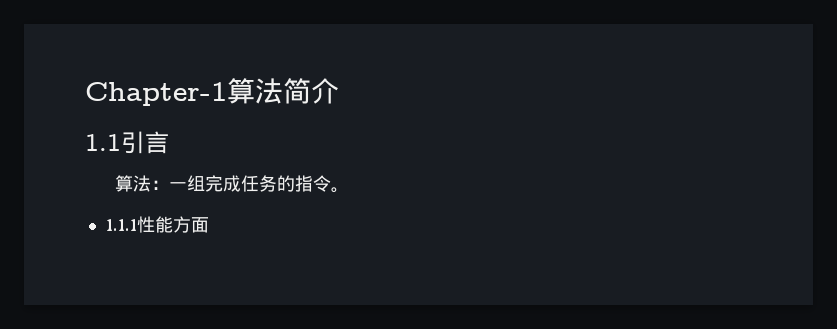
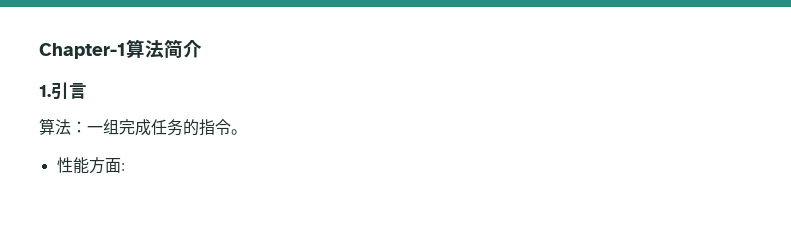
[85,134,121,151] 1.1 -> [39,85,51,97] 1.
[104,219,137,231] 1.1.1 -> (247, 132) none
(209, 225) none -> [120,163,125,171] :

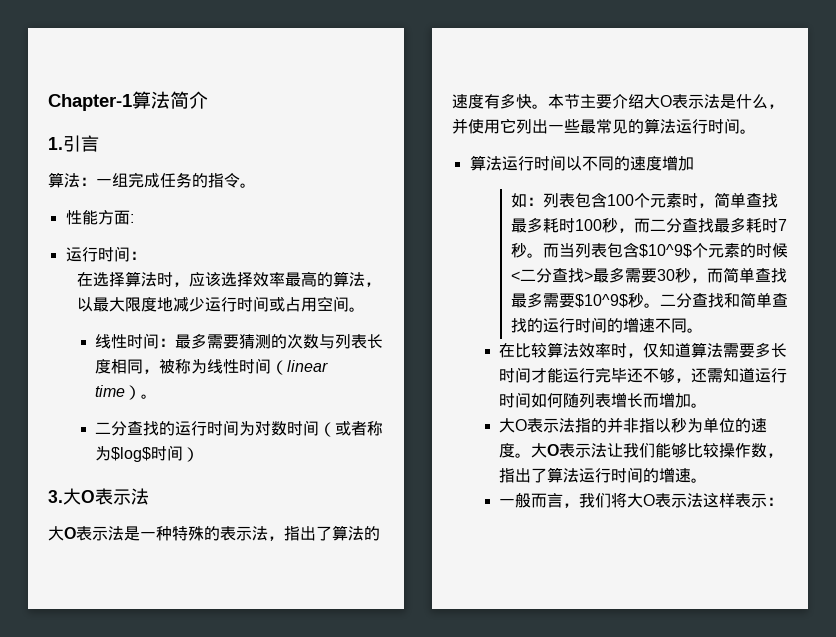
(125, 167) none -> [65,246,146,262] [77,271,382,287] [77,296,366,312] [94,333,383,349] [94,358,328,375] [94,385,157,400] [94,420,383,437] [94,445,199,462] [48,488,149,505] [48,525,380,541] [452,93,784,109] [452,118,756,134] [469,155,694,171] [510,192,778,208] [510,217,787,233] [510,242,788,258] [510,267,787,283] [510,292,788,308] [510,317,703,333] [498,342,787,358] [498,367,787,383] [498,392,707,408] [498,417,767,433] [498,443,783,458] [498,467,707,483] [498,492,783,508] // 运行时间： // 在选择算法时，应该选择效率最高的算法，以最大限度地减少运行时间或占用空间。 // 线性时间：最多需要猜测的次数与列表长度相同，被称为线性时间（linear time）。 // 二分查找的运行时间为对数时间（或者称为$log$时间） // 3.大O表示法 // 大O表示法是一种特殊的表示法，指出了算法的速度有多快。本节主要介绍大O表示法是什么，并使用它列出一些最常见的算法运行时间。 // 算法运行时间以不同的速度增加 // 如：列表包含100个元素时，简单查找最多耗时100秒，而二分查找最多耗时7秒。而当列表包含$10^9$个元素的时候<二分查找>最多需要30秒，而简单查找最多需要$10^9$秒。二分查找和简单查找的运行时间的增速不同。 // 在比较算法效率时，仅知道算法需要多长时间才能运行完毕还不够，还需知道运行时间如何随列表增长而增加。 // 大O表示法指的并非指以秒为单位的速度。大O表示法让我们能够比较操作数，指出了算法运行时间的增速。 // 一般而言，我们将大O表示法这样表示：

